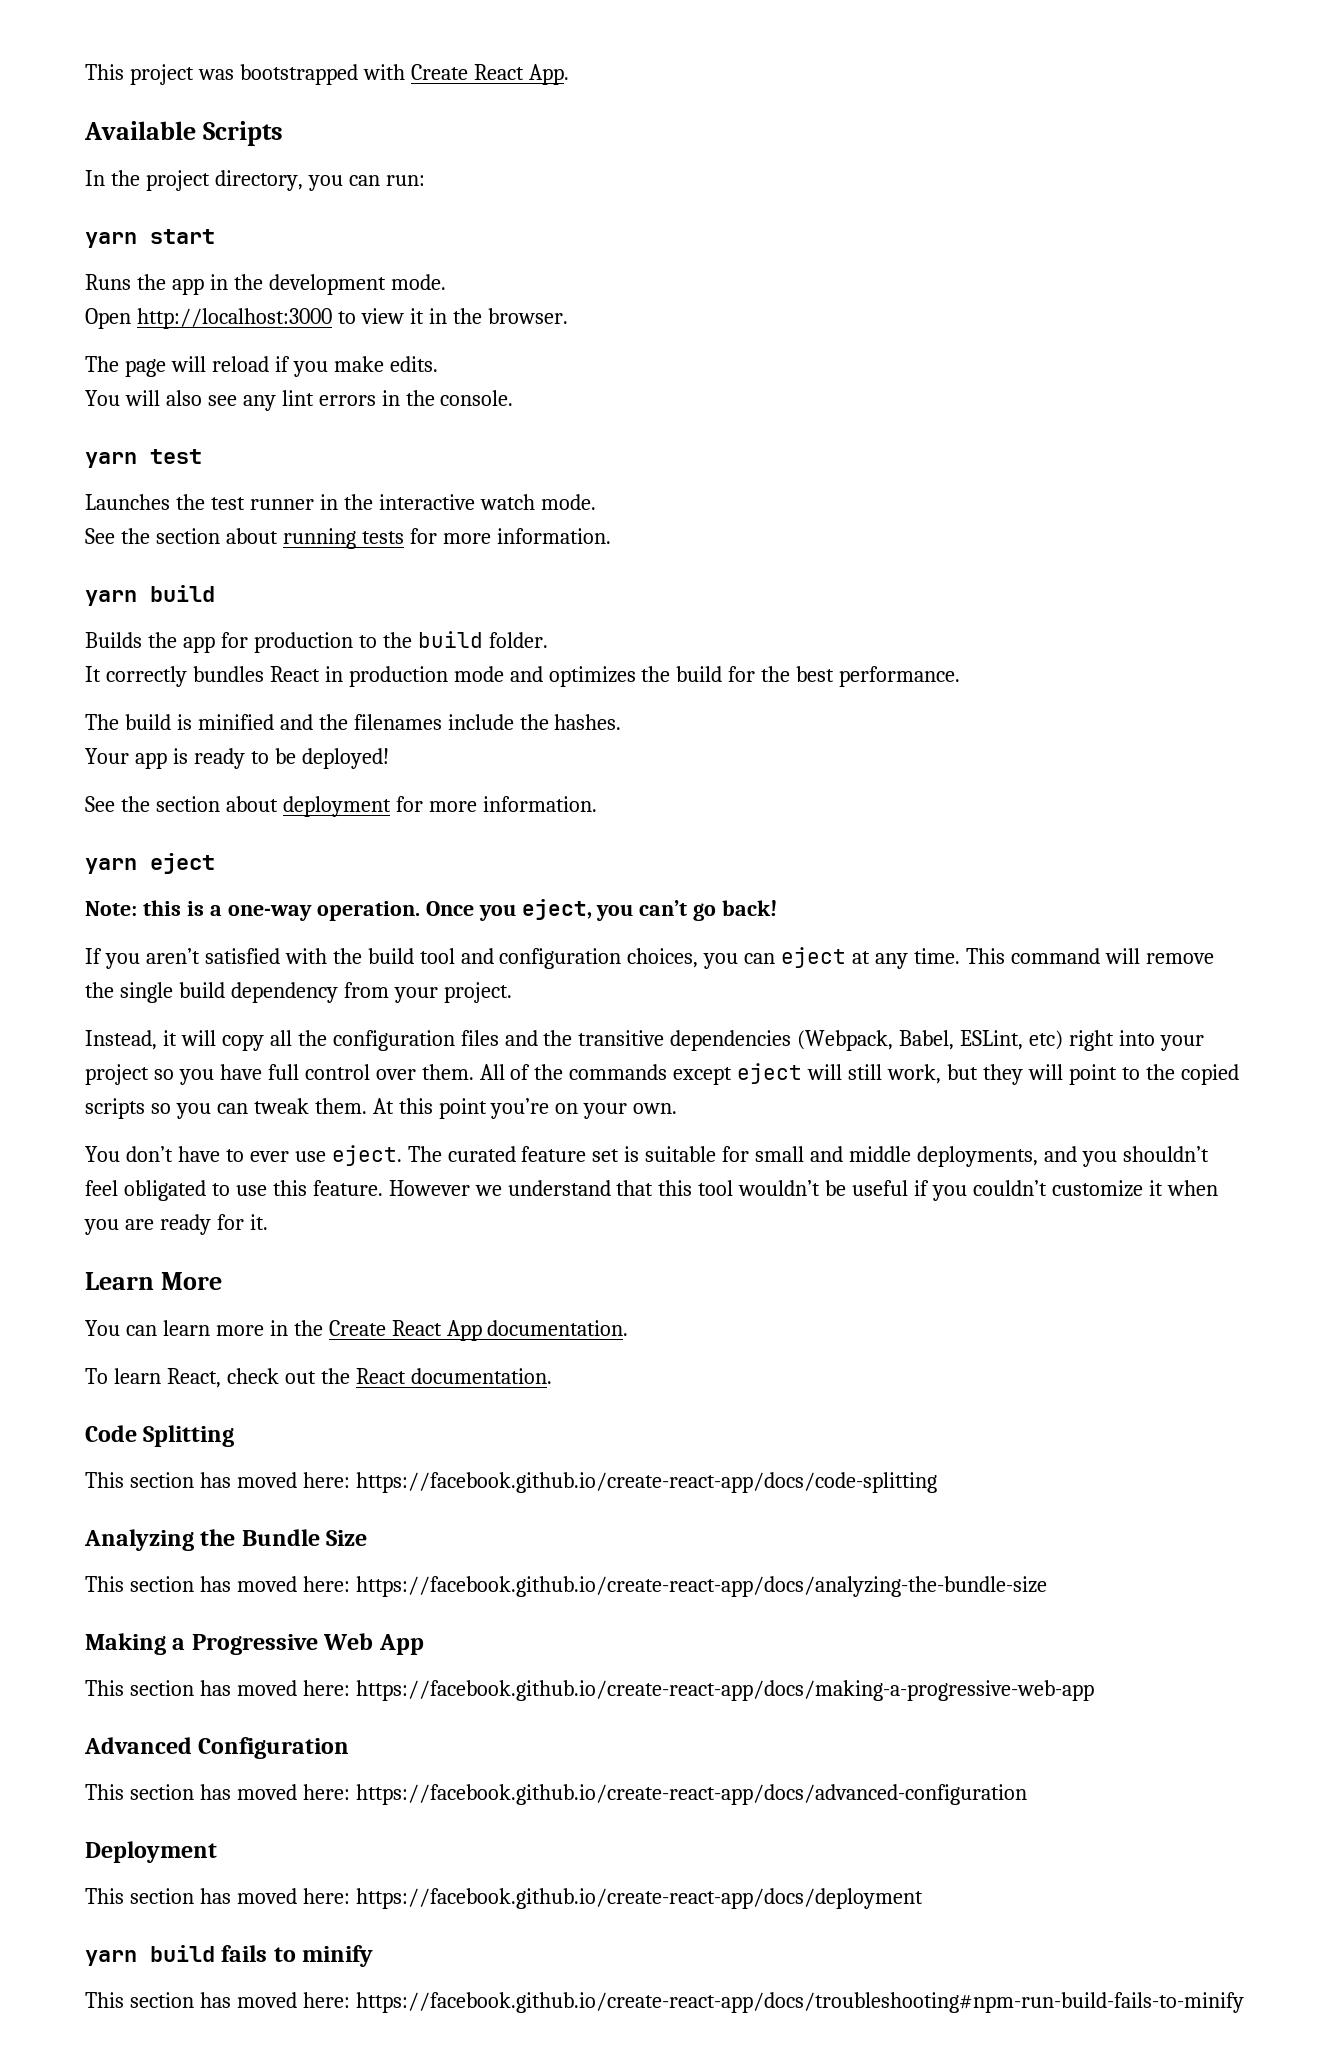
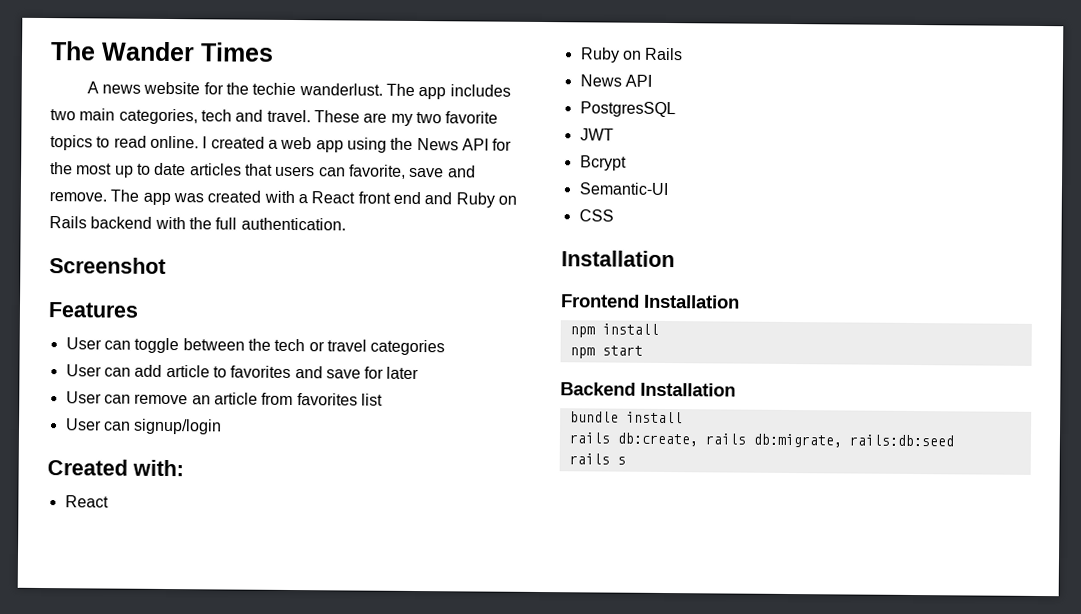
[85,64,569,85] [84,121,283,146] [85,170,425,191] [85,229,215,248] [85,274,446,295] [85,308,568,329] [85,356,438,377] [85,390,514,411] [85,449,202,468] [85,494,596,510] [85,528,611,549] [85,585,215,606] [85,631,548,653] [85,666,961,687] [85,714,622,730] [85,748,389,769] [85,796,597,817] [85,853,215,874] [85,899,778,921] [85,947,1214,969] [85,982,512,1003] [85,1030,1204,1051] [85,1063,1239,1085] [85,1098,678,1119] [85,1145,1209,1167] [85,1180,1218,1201] [84,1214,268,1235] [85,1272,222,1290] [85,1320,629,1341] [85,1368,552,1388] [85,1425,235,1447] [85,1472,937,1493] [84,1529,368,1551] [85,1576,1047,1597] [85,1633,424,1655] [85,1680,1094,1701] [84,1737,350,1759] [85,1784,1027,1805] [85,1841,217,1863] [85,1888,923,1909] [85,1945,374,1967] [85,1992,1244,2013] This project was bootstrapped with Create React App. // Available Scripts // In the project directory, you can run: // yarn start // Runs the app in the development mode. // Open http://localhost:3000 to view it in the browser. // The page will reload if you make edits. // You will also see any lint errors in the console. // yarn test // Launches the test runner in the interactive watch mode. // See the section about running tests for more information. // yarn build // Builds the app for production to the build folder. // It correctly bundles React in production mode and optimizes the build for the best performance. // The build is minified and the filenames include the hashes. // Your app is ready to be deployed! // See the section about deployment for more information. // yarn eject // Note: this is a one-way operation. Once you eject, you can’t go back! // If you aren’t satisfied with the build tool and configuration choices, you can eject at any time. This command will remove the single build dependency from your project. // Instead, it will copy all the configuration files and the transitive dependencies (Webpack, Babel, ESLint, etc) right into your project so you have full control over them. All of the commands except eject will still work, but they will point to the copied scripts so you can tweak them. At this point you’re on your own. // You don’t have to ever use eject. The curated feature set is suitable for small and middle deployments, and you shouldn’t feel obligated to use this feature. However we understand that this tool wouldn’t be useful if you couldn’t customize it when you are ready for it. // Learn More // You can learn more in the Create React App documentation. // To learn React, check out the React documentation. // Code Splitting // This section has moved here: https://facebook.github.io/create-react-app/docs/code-splitting // Analyzing the Bundle Size // This section has moved here: https://facebook.github.io/create-react-app/docs/analyzing-the-bundle-size // Making a Progressive Web App // This section has moved here: https://facebook.github.io/create-react-app/docs/making-a-progressive-web-app // Advanced Configuration // This section has moved here: https://facebook.github.io/create-react-app/docs/advanced-configuration // Deployment // This section has moved here: https://facebook.github.io/create-react-app/docs/deployment // yarn build fails to minify // This section has moved here: https://facebook.github.io/create-react-app/docs/troubleshooting#npm-run-build-fails-to-minify -> [50,41,274,62] [86,81,511,100] [50,108,499,126] [50,135,513,153] [50,162,476,179] [49,189,517,208] [49,216,346,231] [49,257,166,274] [48,302,139,318] [65,337,446,356] [65,364,420,380] [65,391,383,406] [64,418,223,435] [47,459,184,477] [64,495,109,508] [579,47,684,63] [579,74,652,87] [579,101,676,118] [579,128,614,141] [579,155,627,171] [578,182,668,196] [578,209,614,222] [561,250,675,268] [560,294,740,309] [569,323,659,338] [569,345,643,359] [560,382,736,397] [569,411,683,424] [568,432,954,448] [568,453,626,465] The Wander Times // A news website for the techie wanderlust. The app includes two main categories, tech and travel. These are my two favorite topics to read online. I created a web app using the News API for the most up to date articles that users can favorite, save and remove. The app was created with a React front end and Ruby on Rails backend with the full authentication. // Screenshot // Features // User can toggle between the tech or travel categories // User can add article to favorites and save for later // User can remove an article from favorites list // User can signup/login // Created with: // React // Ruby on Rails // News API // PostgresSQL // JWT // Bcrypt // Semantic-UI // CSS // Installation // Frontend Installation // npm install // npm start // Backend Installation // bundle install // rails db:create, rails db:migrate, rails:db:seed // rails s

